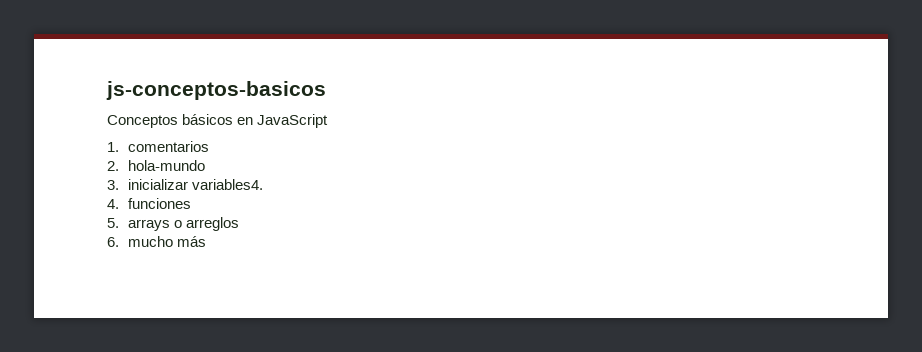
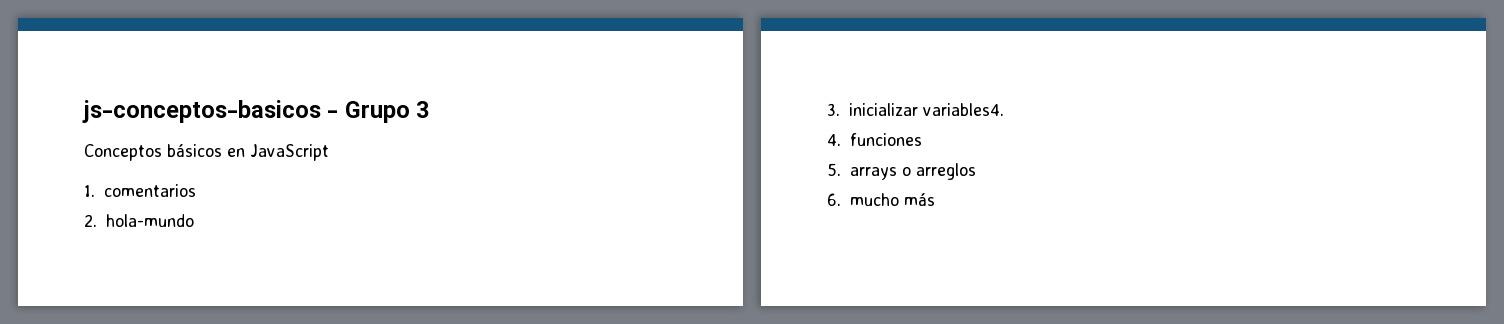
(326, 90) none -> [327,101,430,123] - Grupo 3

